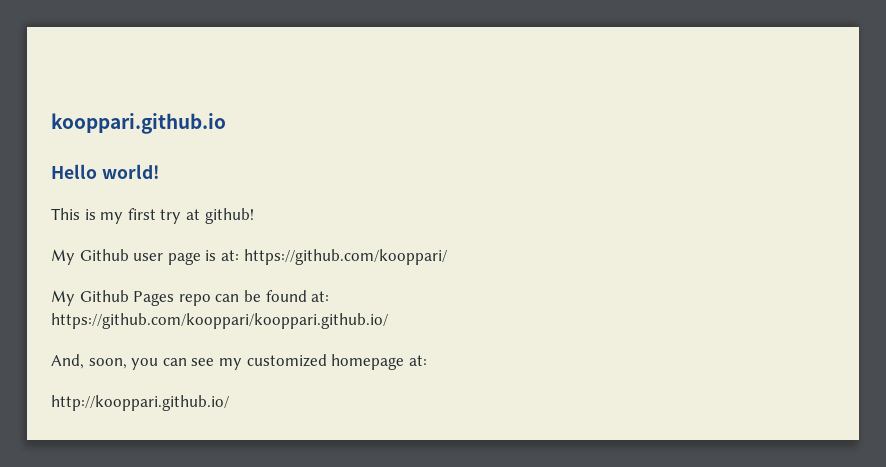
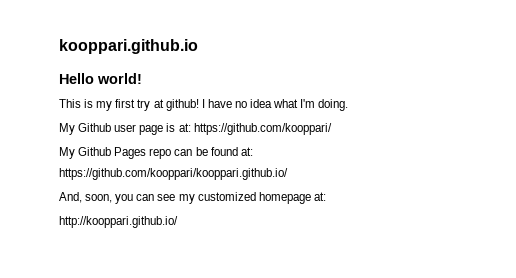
(254, 216) none -> [201,99,349,111] I have no idea what I'm doing.

